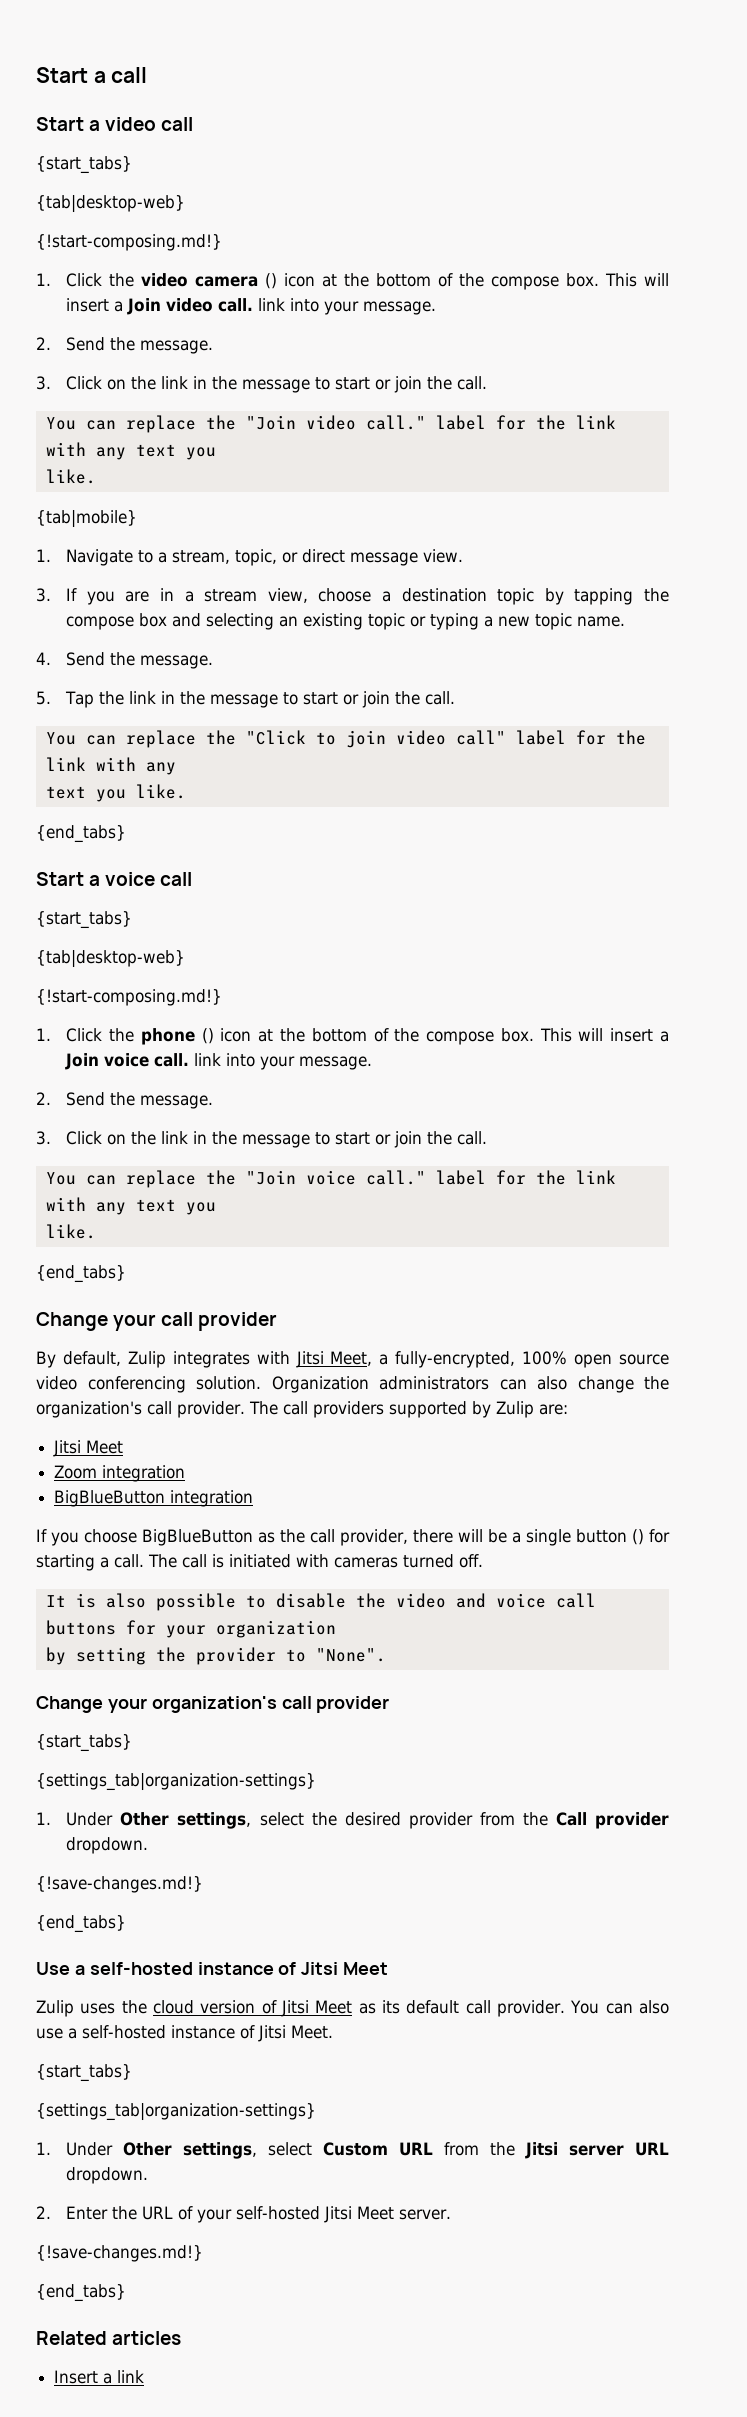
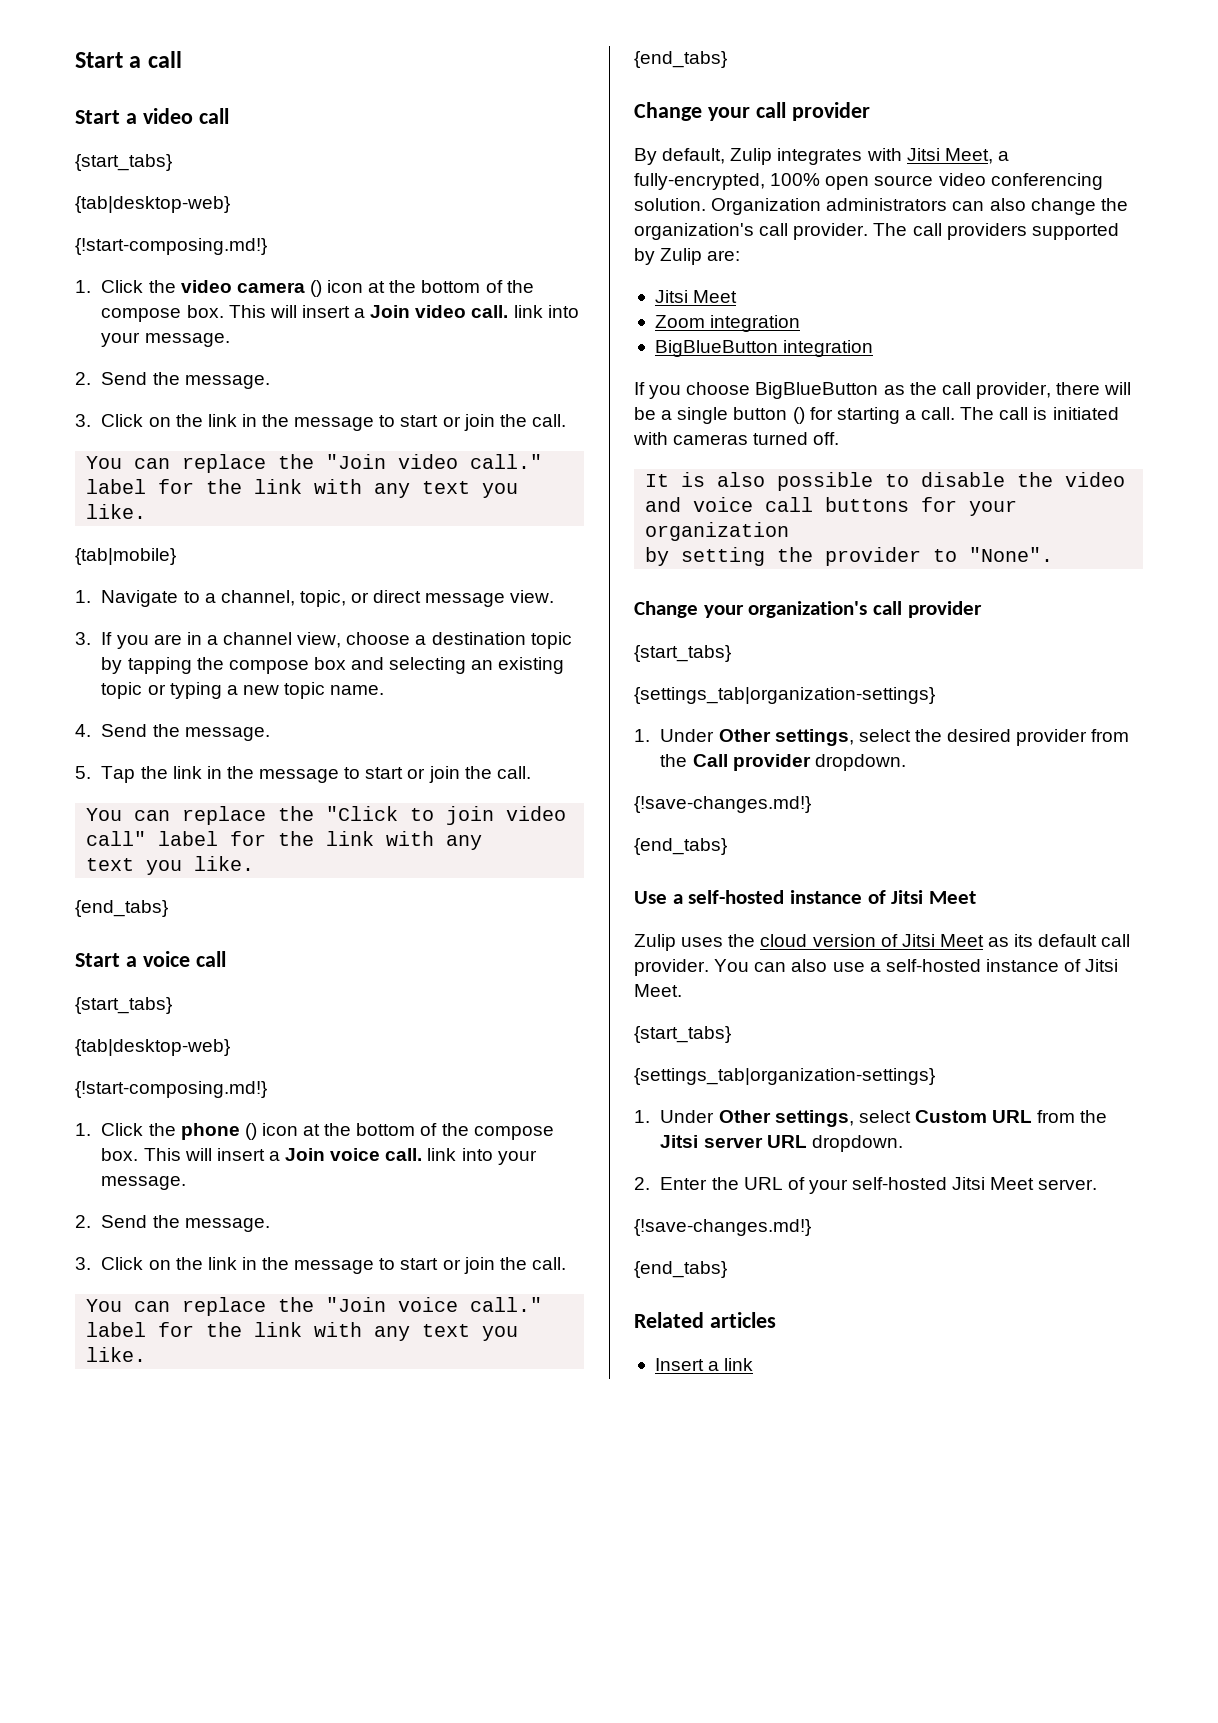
[172,550,231,564] stream, -> [220,590,295,606] channel,
[204,589,258,602] stream -> [223,632,293,645] channel

